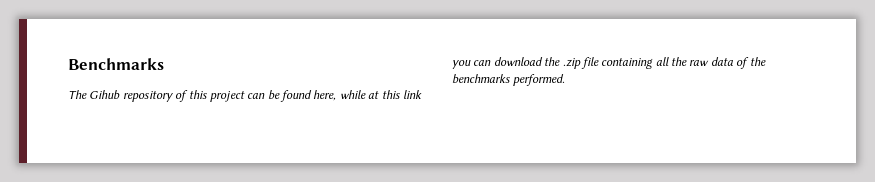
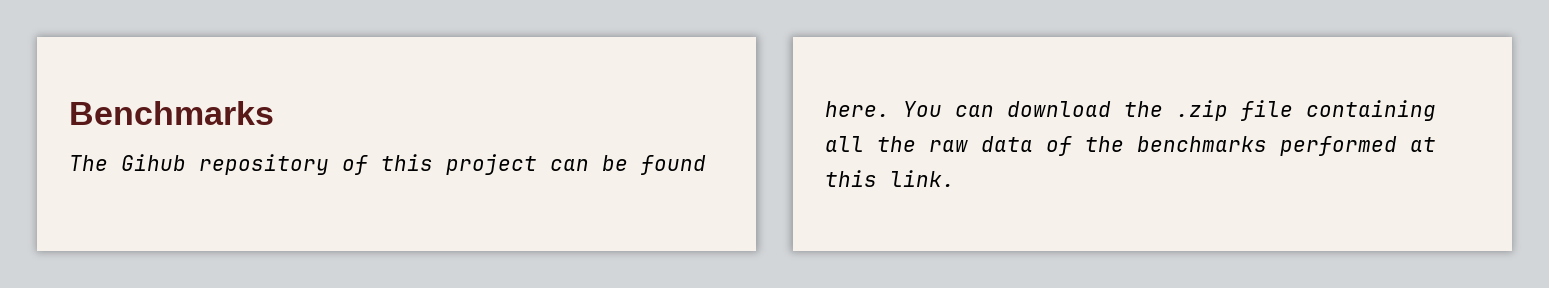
[313,90,422,101] [452,60,471,69] here, while at this link you -> [825,101,942,117] here. You
[513,74,566,86] performed. -> [1280,136,1436,156] [825,170,955,187] performed at this link.

